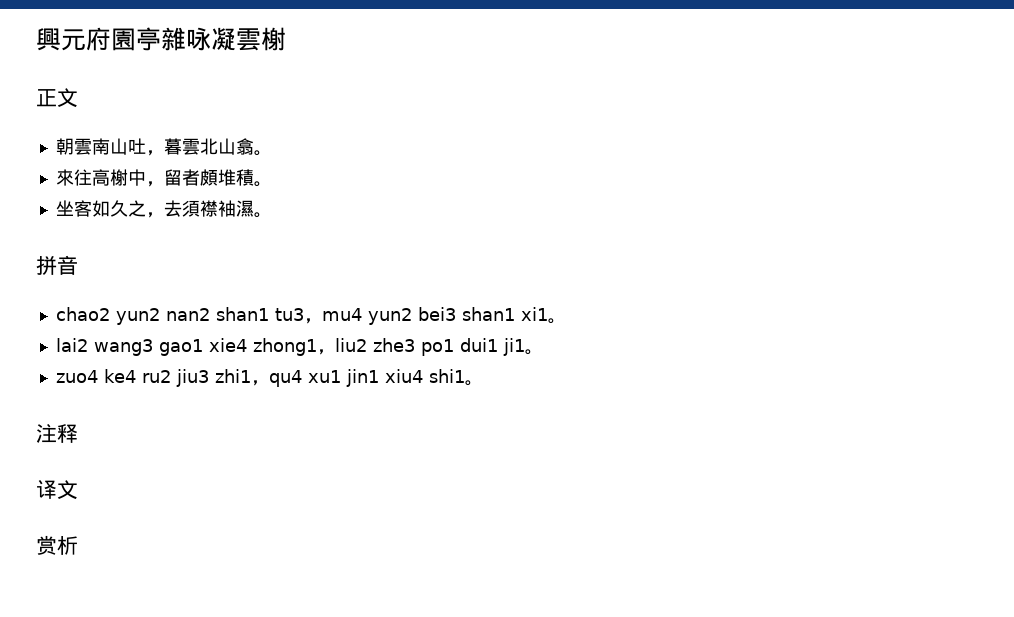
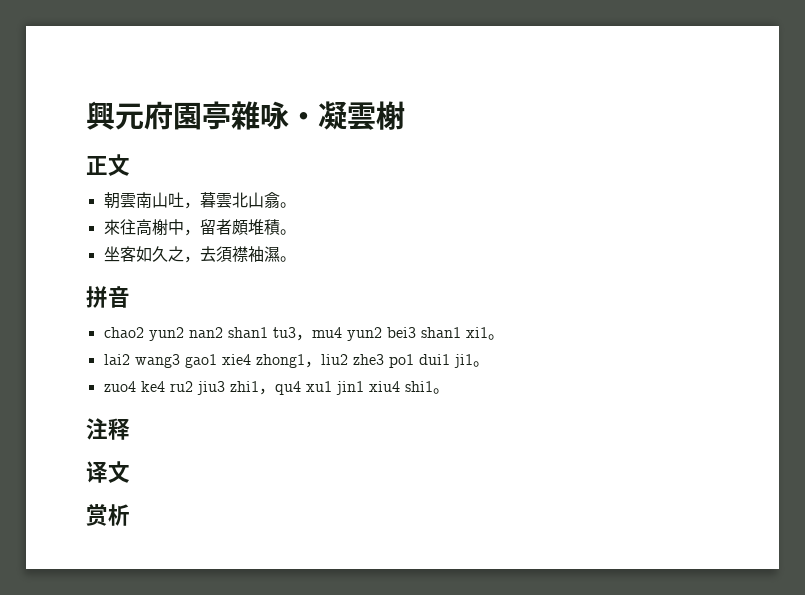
(211, 39) none -> [289,112,318,127] ・

